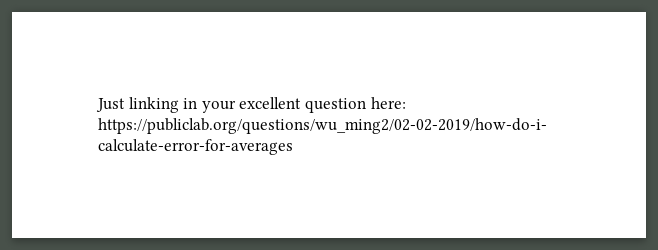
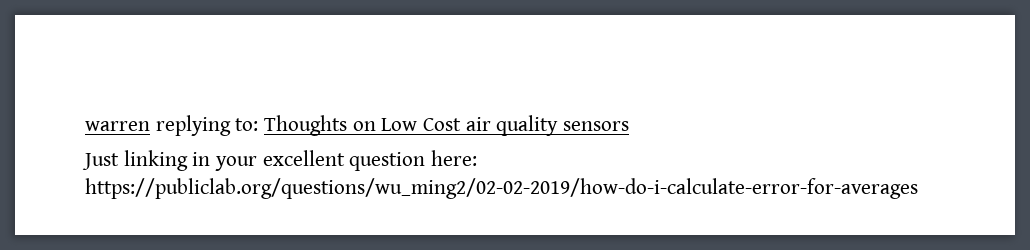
(96, 105) none -> [85,115,630,136] warren replying to: Thoughts on Low Cost air quality sensors //

